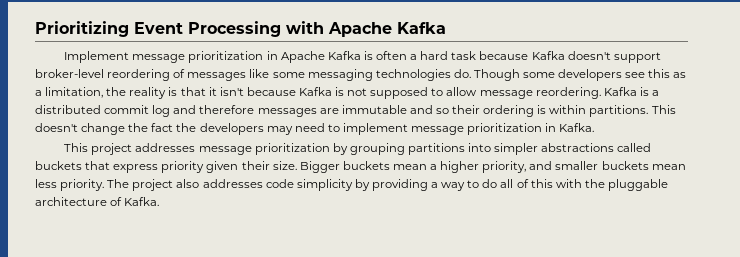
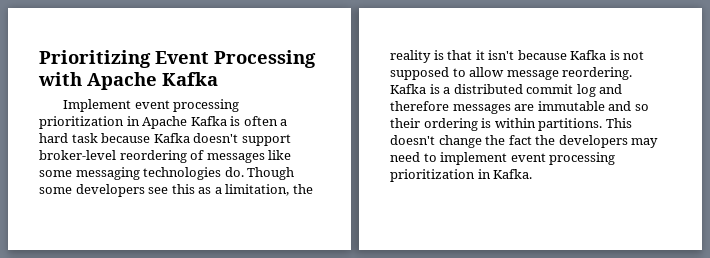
[132,54,186,63] message -> [134,99,240,112] event processing
[411,126,465,135] message -> [510,152,616,165] event processing
[64,143,652,155] [35,161,686,173] [35,179,668,191] [35,197,160,206] // This project addresses message prioritization by grouping partitions into simpler abstractions called buckets that express priority given their size. Bigger buckets mean a higher priority, and smaller buckets mean less priority. The project also addresses code simplicity by providing a way to do all of this with the pluggable architecture of Kafka. -> (533, 174) none

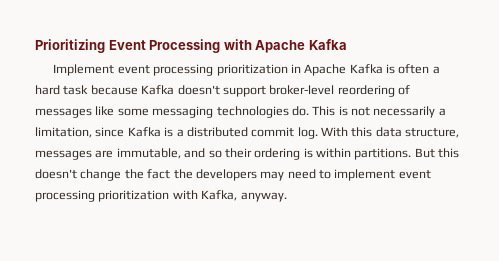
[247,167,295,180] [39,184,313,197] [390,50,645,63] [390,67,633,80] Though some developers see this as a limitation, the reality is that it isn't because Kafka is not supposed to allow message reordering. -> [312,106,446,118] [35,127,125,138] This is not necessarily a limitation, since
[576,84,623,97] [390,101,449,111] log and therefore -> [297,127,460,139] log. With this data structure,
[537,101,605,111] immutable -> [116,148,181,159] immutable,
[605,118,632,128] This -> [414,148,460,158] But this
[477,169,533,179] in Kafka. -> [172,190,287,202] with Kafka, anyway.

